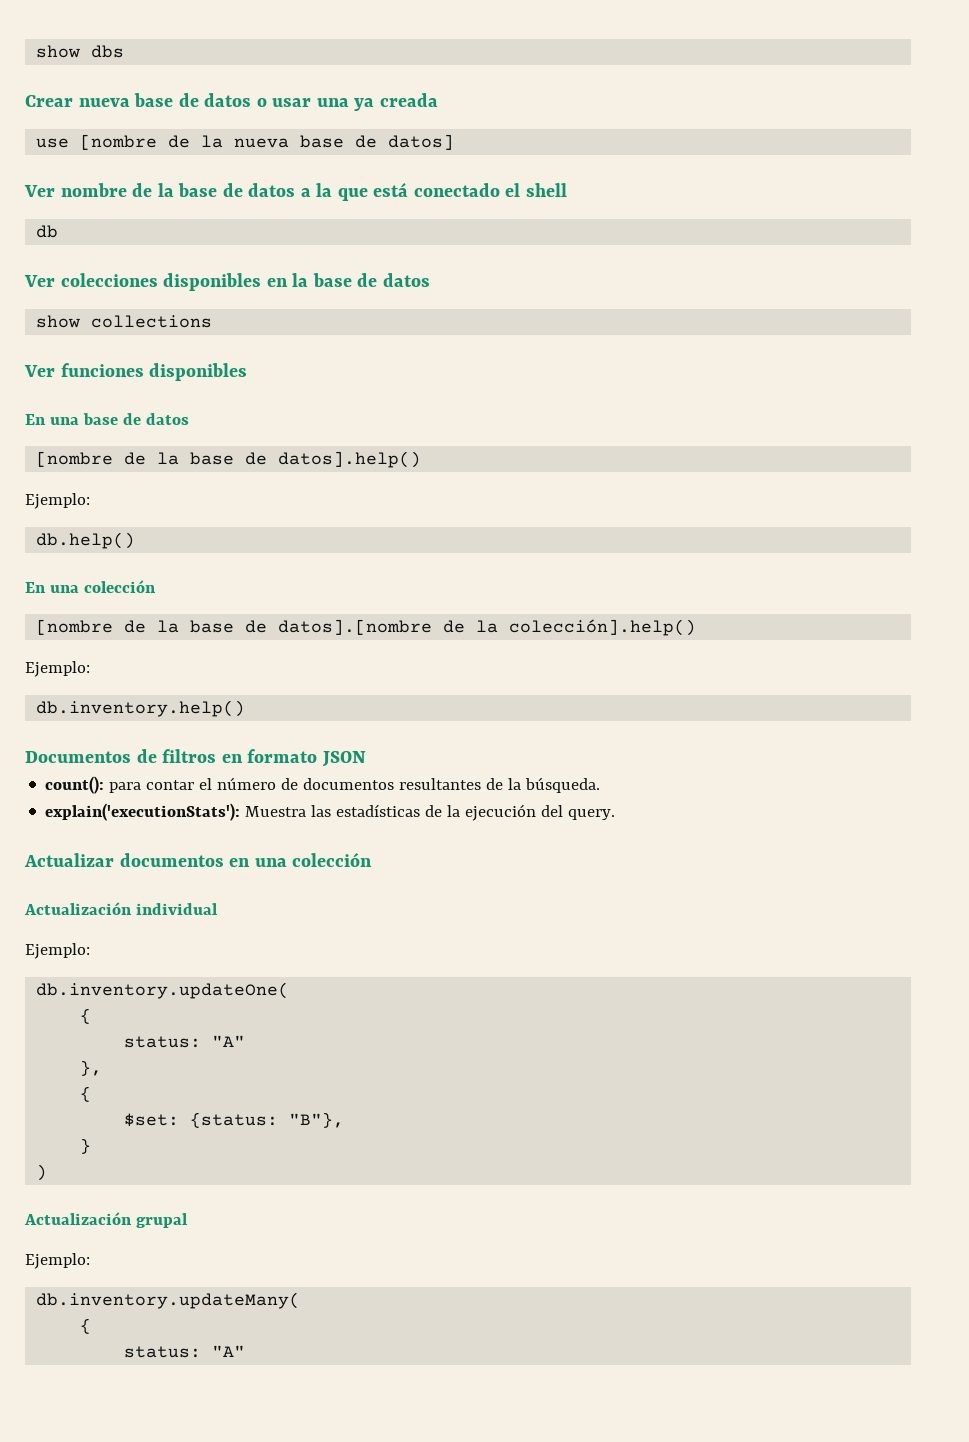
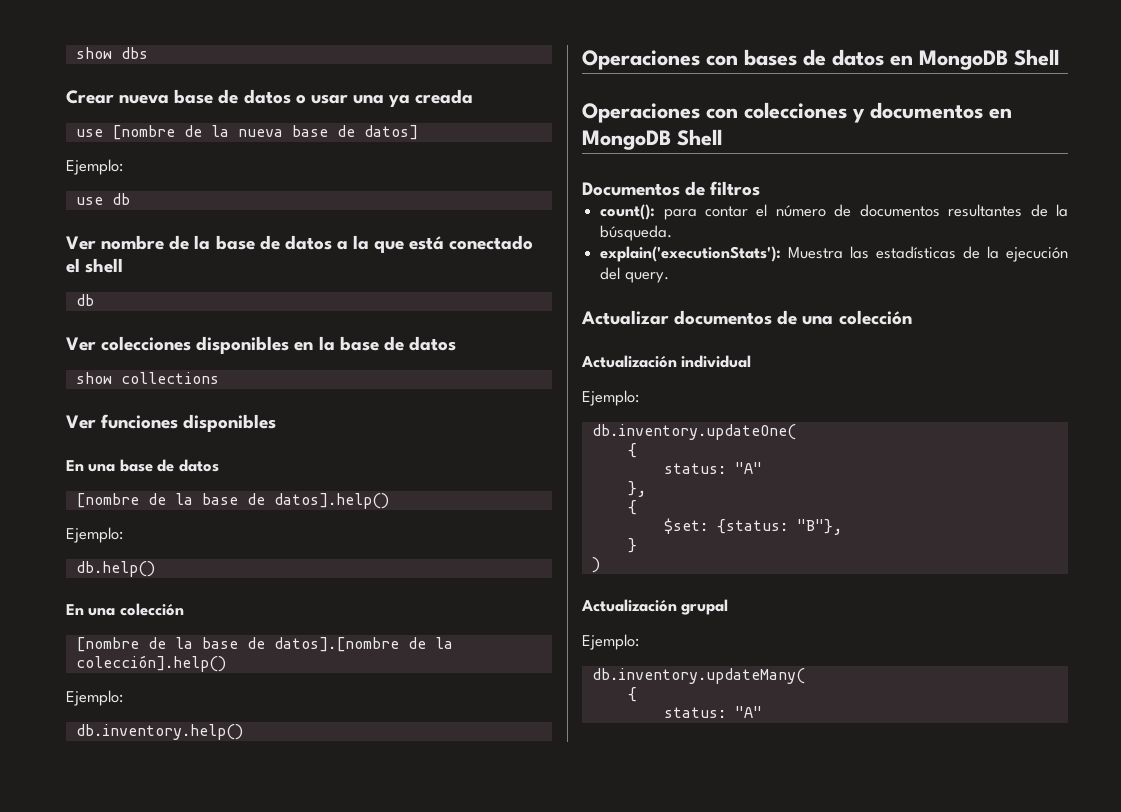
(455, 142) none -> [66,159,123,175] [75,193,130,205] // Ejemplo: // use db
(246, 708) none -> [582,49,1059,70] [582,102,1012,123] [582,129,722,150] // Operaciones con bases de datos en MongoDB Shell // Operaciones con colecciones y documentos en MongoDB Shell
[221,749,366,767] en formato JSON -> (761, 188) none
[229,858,251,867] en -> [777,310,798,325] de

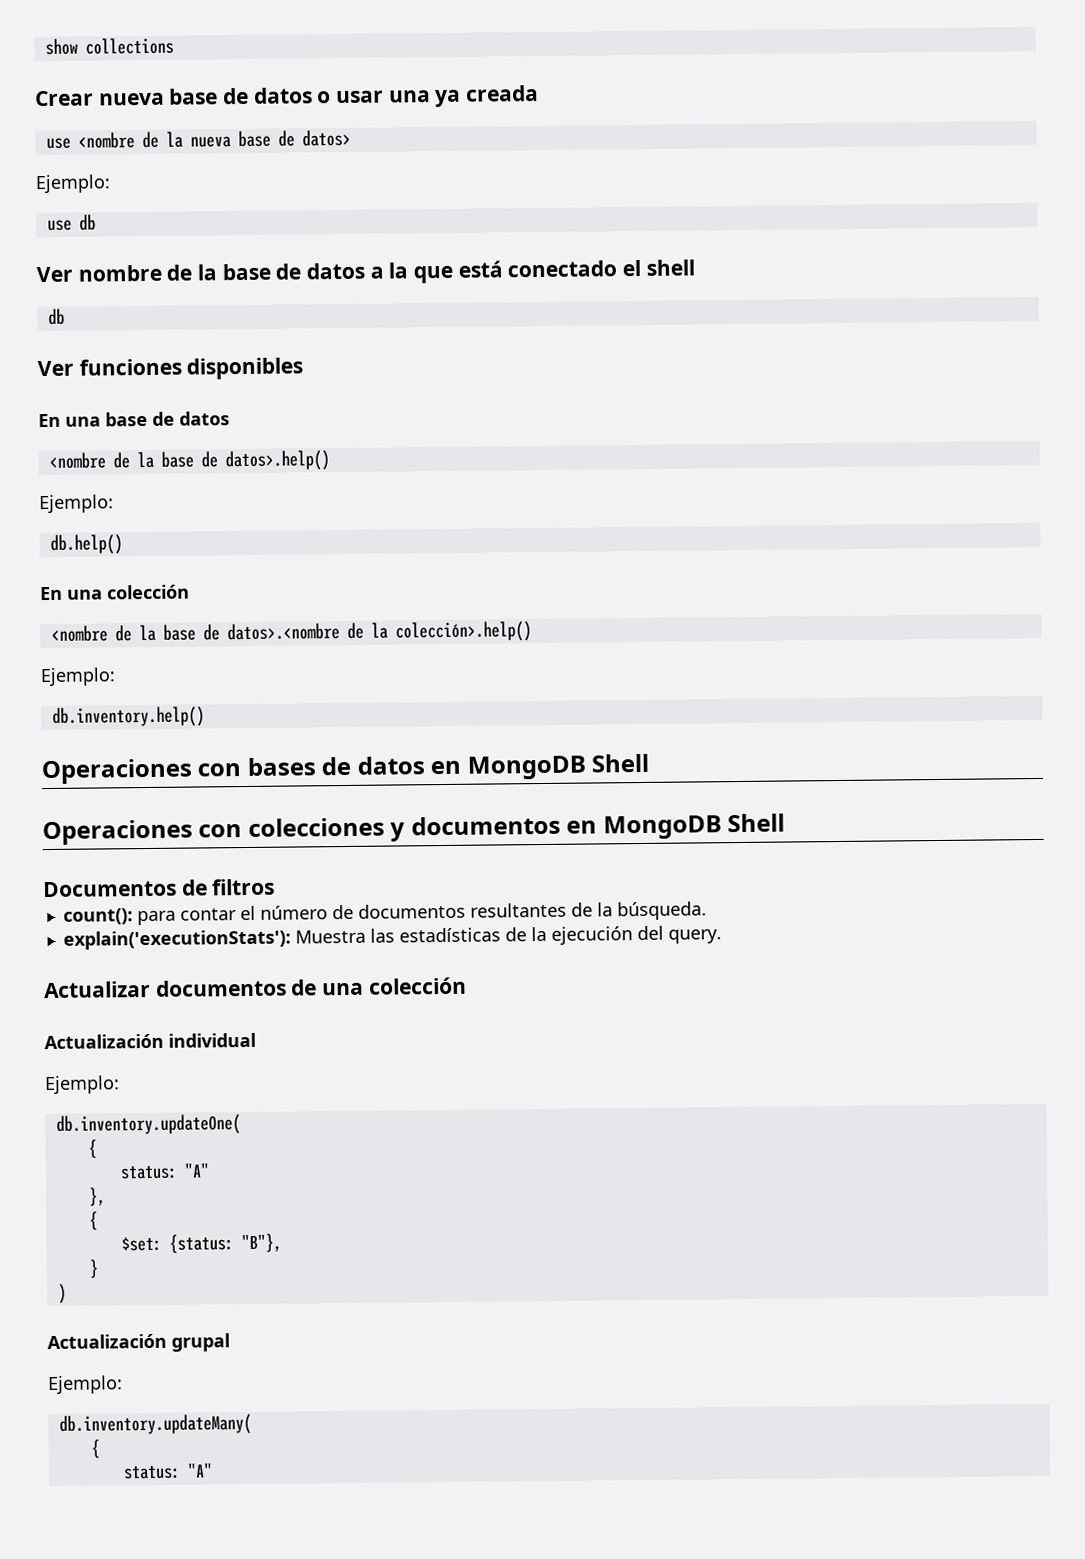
[75,47,148,59] show dbs -> [44,37,174,56] show collections
[111,125,175,140] [nombre -> [77,132,135,149] <nombre
[363,125,418,140] datos] -> [301,129,351,147] datos>
[66,336,456,354] [75,372,219,384] // Ver colecciones disponibles en la base de datos // show collections -> (65, 316) none
[75,493,389,509] [nombre de la base de datos].help() -> [48,450,330,472] <nombre de la base de datos>.help()
[75,637,453,652] [75,655,226,672] [nombre de la base de datos].[nombre de la colección].help() -> [50,621,532,643] <nombre de la base de datos>.<nombre de la colección>.help()

